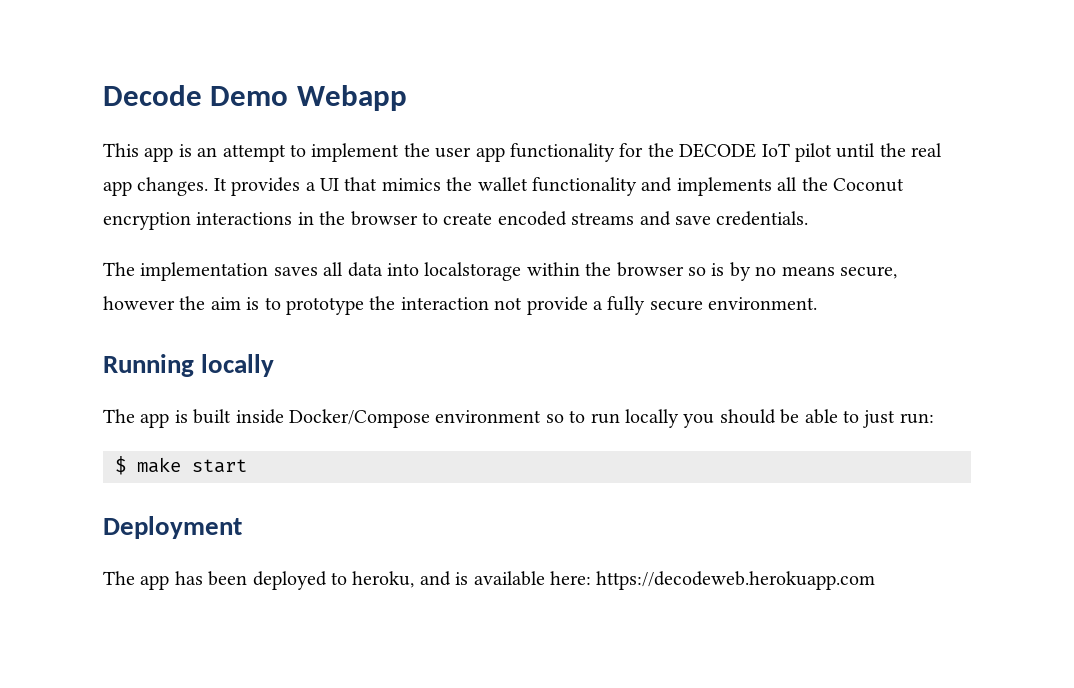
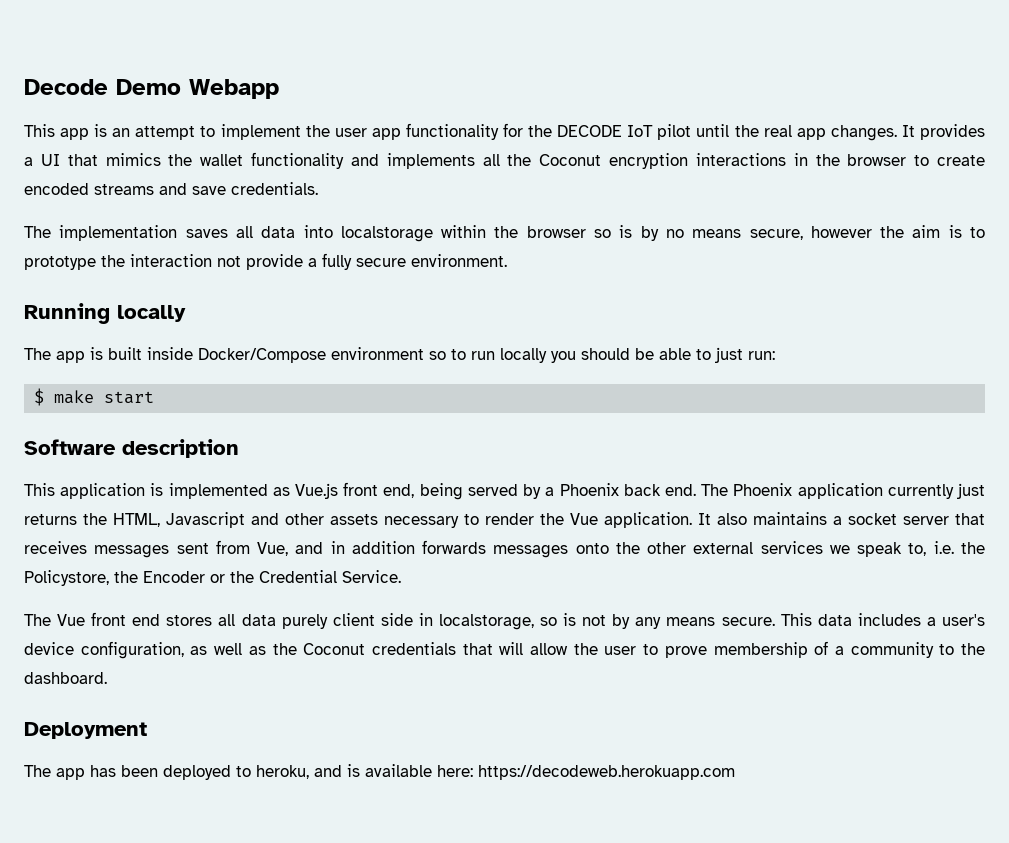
(247, 466) none -> [24,439,239,458] [24,482,986,500] [24,512,985,528] [24,540,986,558] [24,570,401,586] [24,612,985,630] [24,641,986,659] [24,672,107,684] // Software description // This application is implemented as Vue.js front end, being served by a Phoenix back end. The Phoenix application currently just returns the HTML, Javascript and other assets necessary to render the Vue application. It also maintains a socket server that receives messages sent from Vue, and in addition forwards messages onto the other external services we speak to, i.e. the Policystore, the Encoder or the Credential Service. // The Vue front end stores all data purely client side in localstorage, so is not by any means secure. This data includes a user's device configuration, as well as the Coconut credentials that will allow the user to prove membership of a community to the dashboard.

